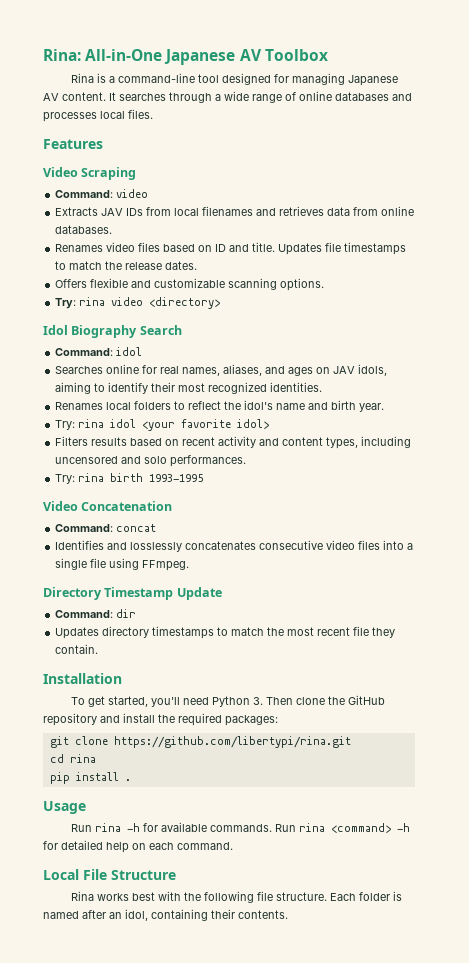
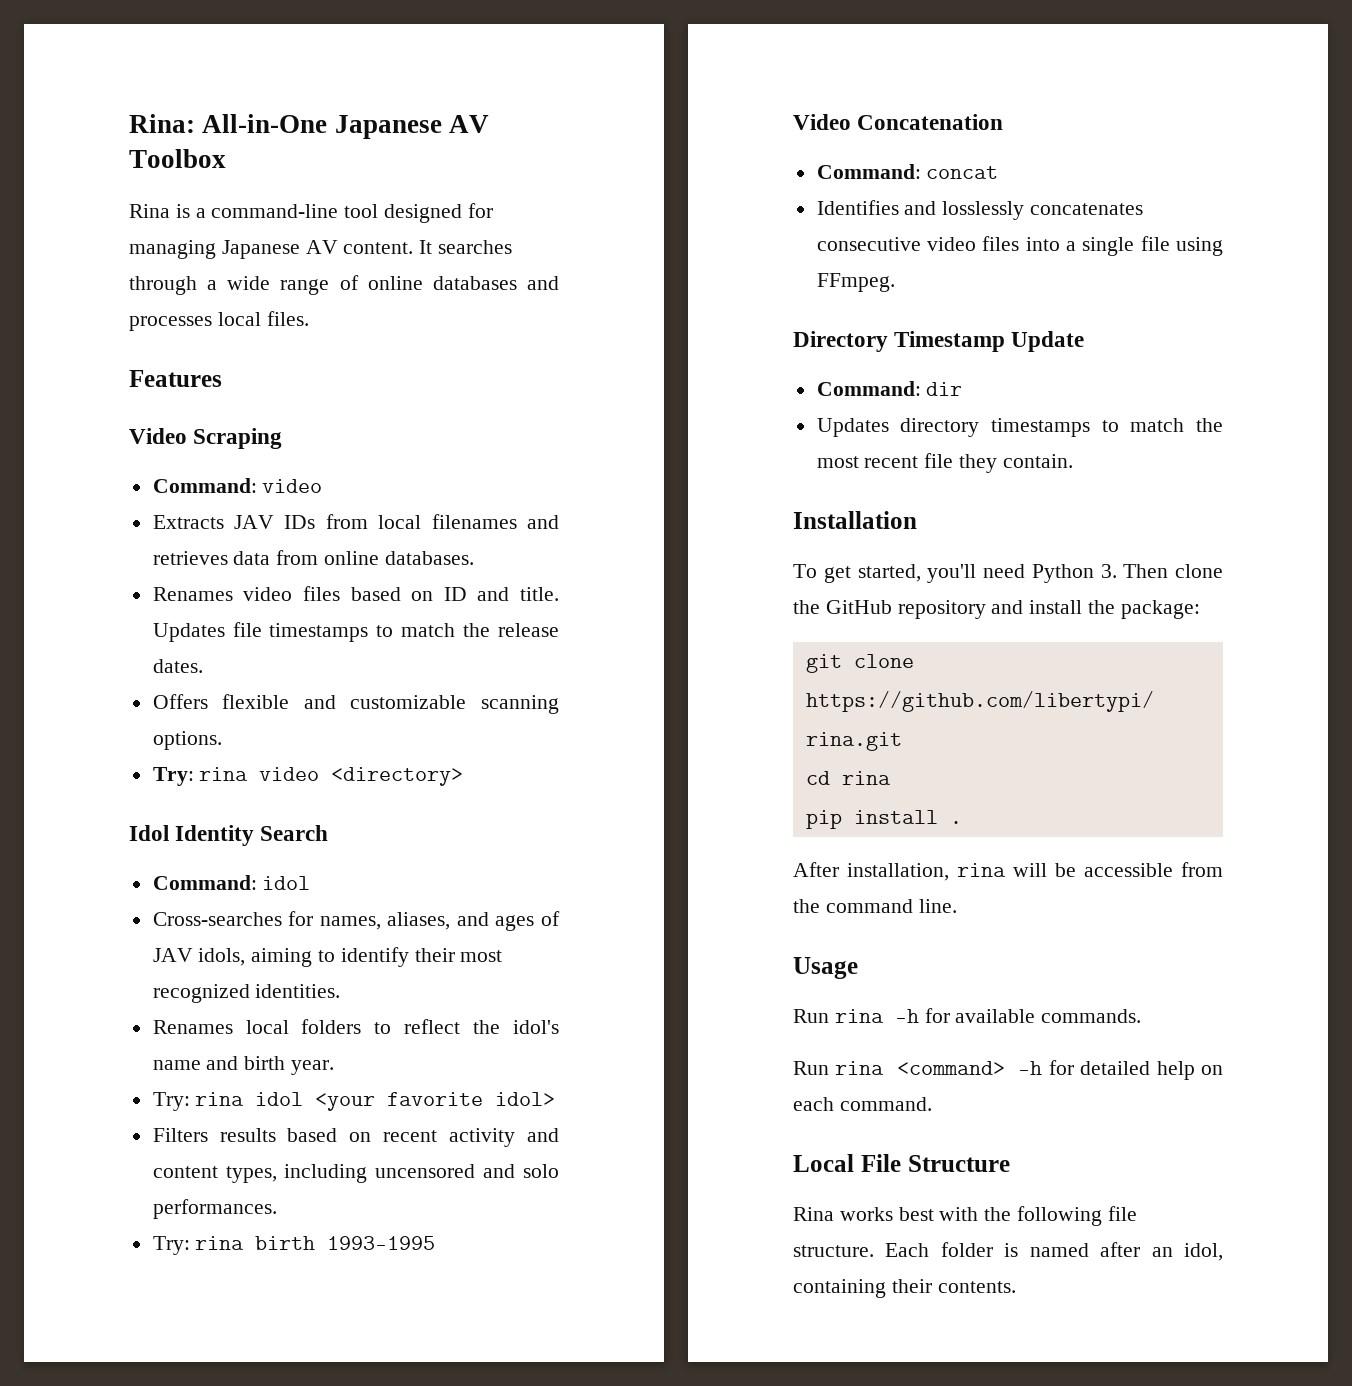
[71,325,138,338] Biography -> [175,825,255,846] Identity
[55,364,180,374] Searches online for real -> [152,911,314,926] Cross-searches for
[316,367,331,374] on -> [541,911,560,926] of
[178,713,278,726] required packages: -> [1120,600,1200,619] package:
(131, 780) none -> [793,862,1223,881] [793,899,957,913] // After installation, rina will be accessible from the command line.
(272, 828) none -> (1142, 1016) //

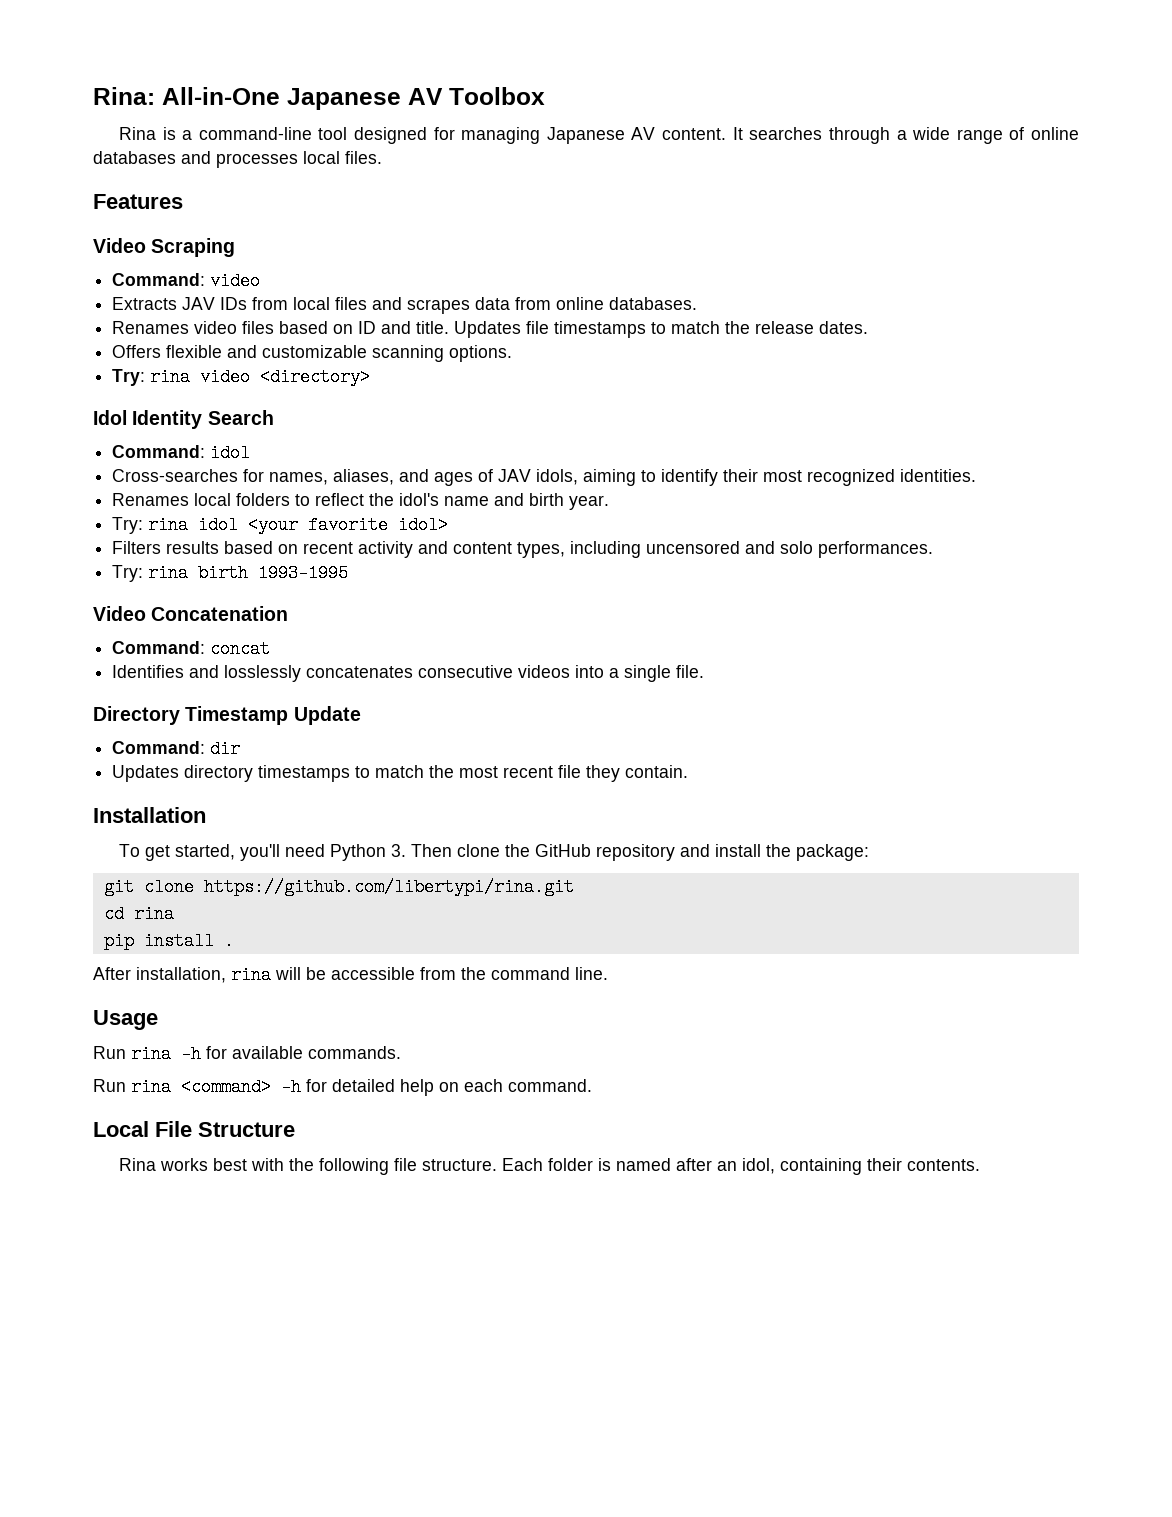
[431,514,559,529] [152,551,228,565] filenames and retrieves -> [335,297,471,314] files and scrapes
[926,236,1020,251] video files -> [518,665,571,678] videos
[1140,236,1223,256] [816,273,895,292] file using FFmpeg. -> [676,665,705,678] file.

